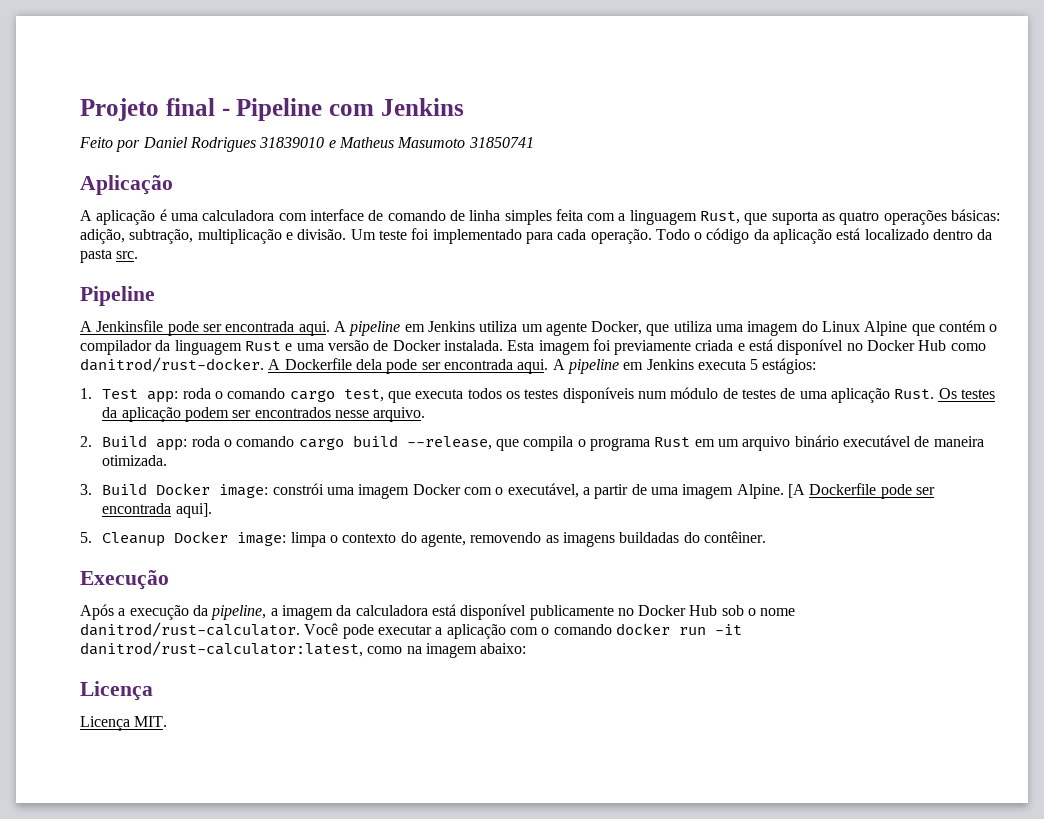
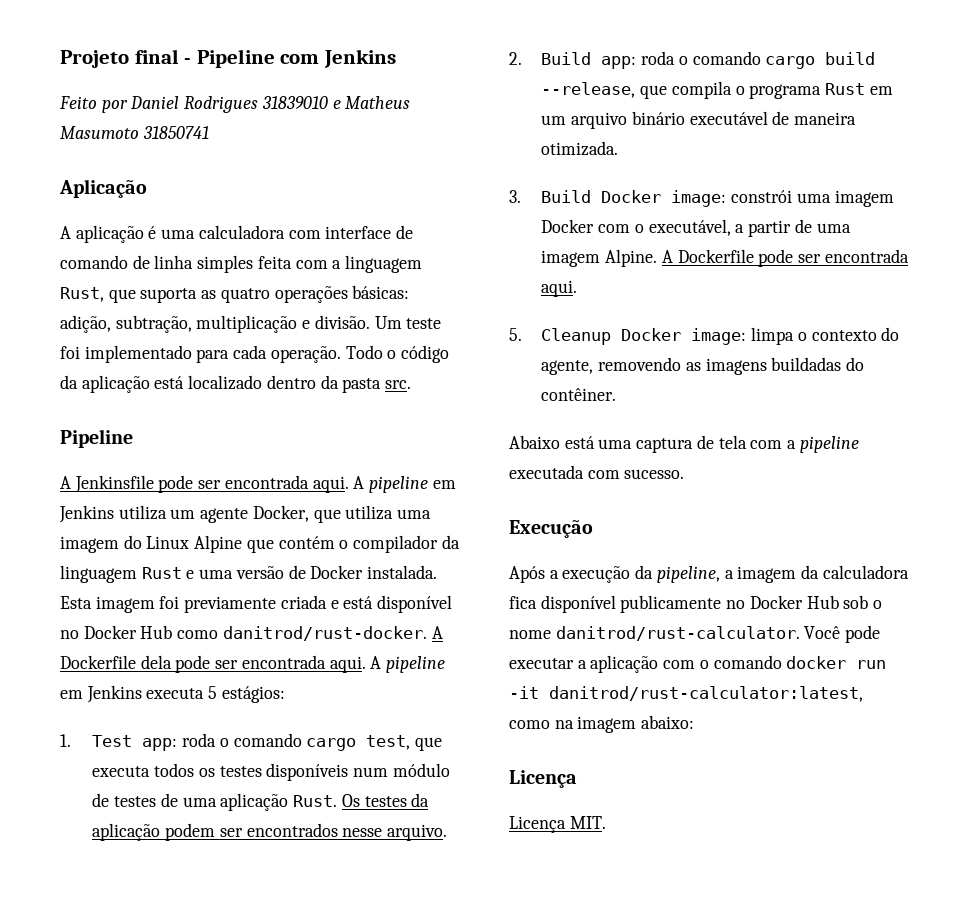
[787,484,805,498] [A -> [661,250,673,263] A
[175,503,212,518] aqui]. -> [541,280,578,297] aqui.
(766, 537) none -> [509,435,859,453] [509,465,685,479] // Abaixo está uma captura de tela com a pipeline executada com sucesso.
[431,604,456,616] está -> [509,596,537,609] fica

